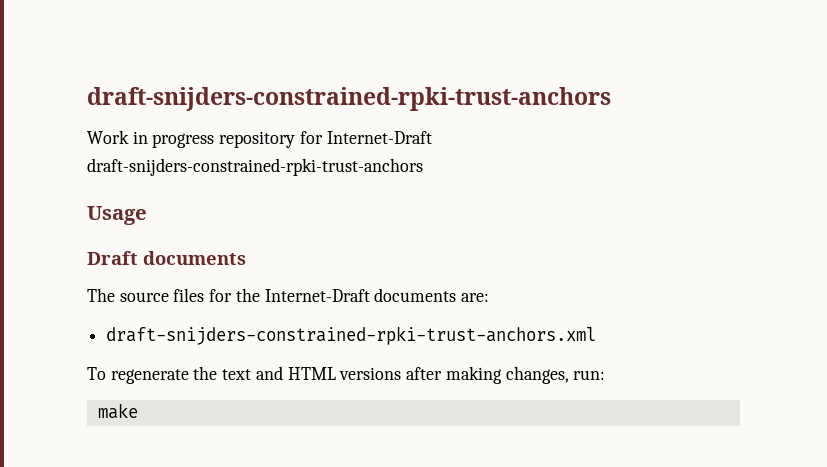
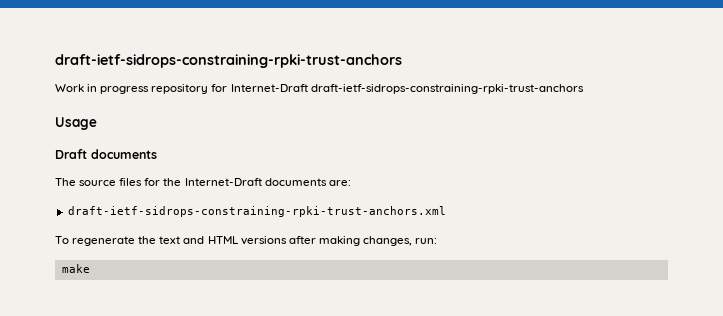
[87,87,611,111] draft-snijders-constrained-rpki-trust-anchors -> [55,54,402,68] draft-ietf-sidrops-constraining-rpki-trust-anchors
[87,158,423,176] draft-snijders-constrained-rpki-trust-anchors -> [310,84,584,94] draft-ietf-sidrops-constraining-rpki-trust-anchors
[106,326,597,345] draft-snijders-constrained-rpki-trust-anchors.xml -> [67,206,446,217] draft-ietf-sidrops-constraining-rpki-trust-anchors.xml

